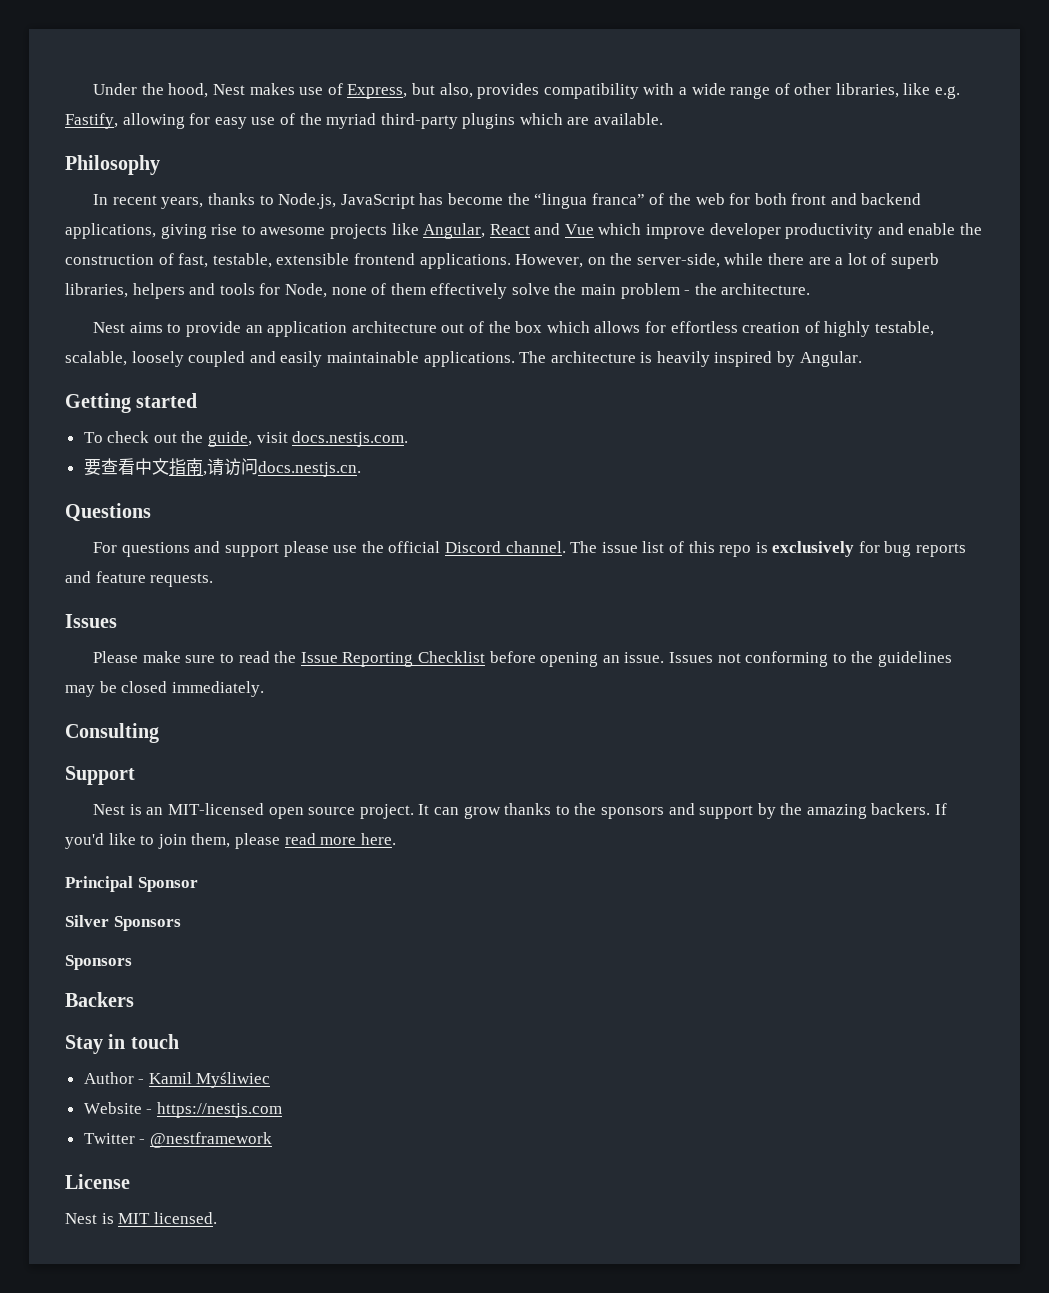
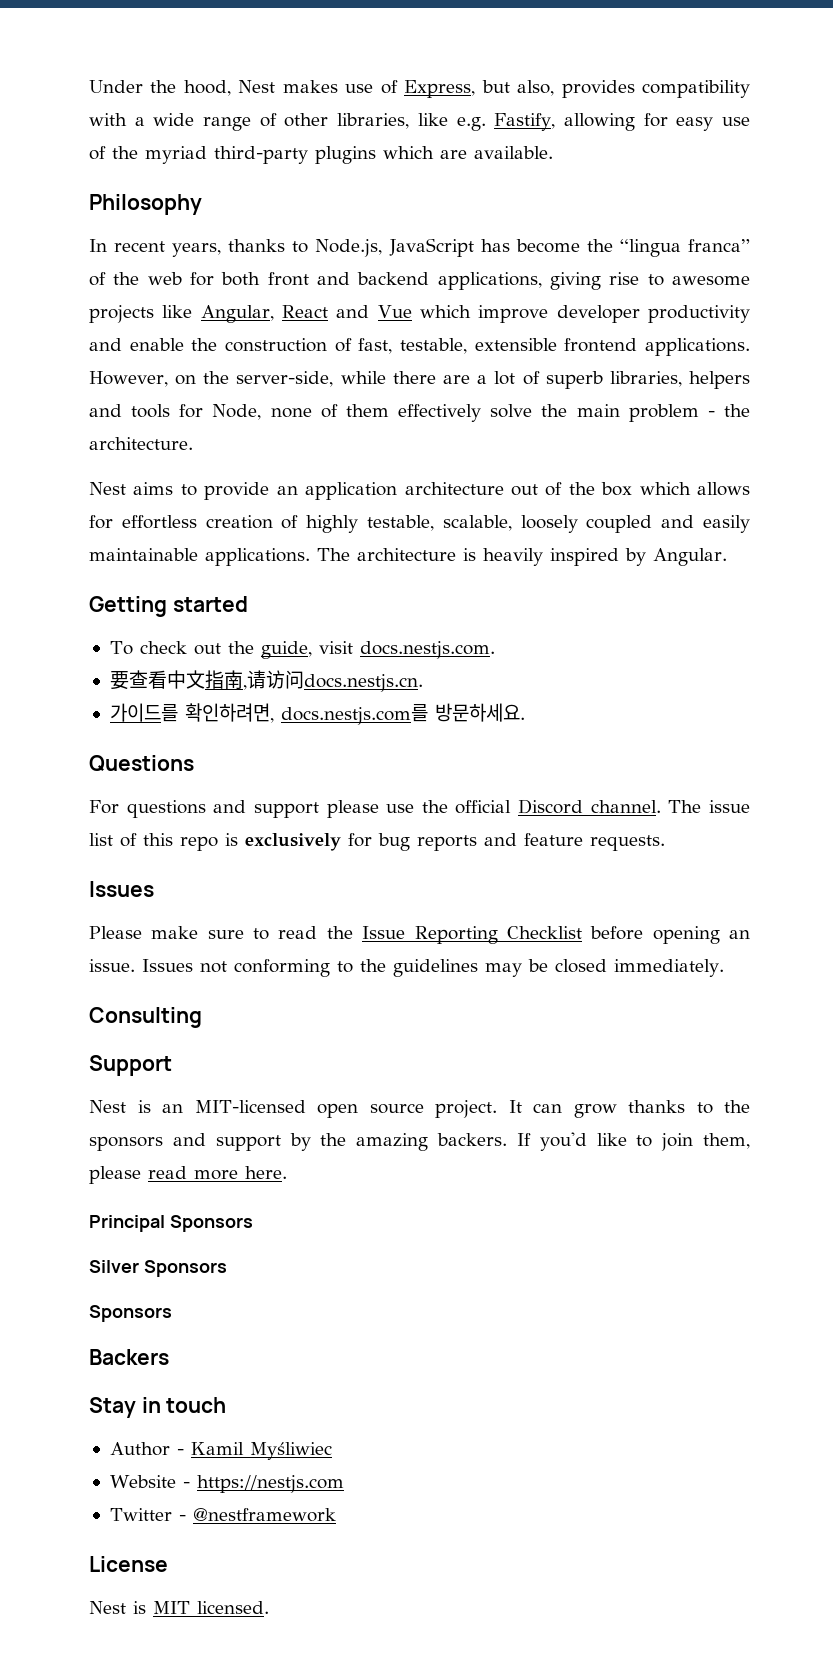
(361, 469) none -> [109,703,525,725] // 가이드를 확인하려면, docs.nestjs.com를 방문하세요.
[137,877,198,892] Sponsor -> [169,1215,253,1232] Sponsors

